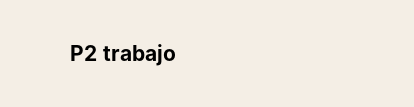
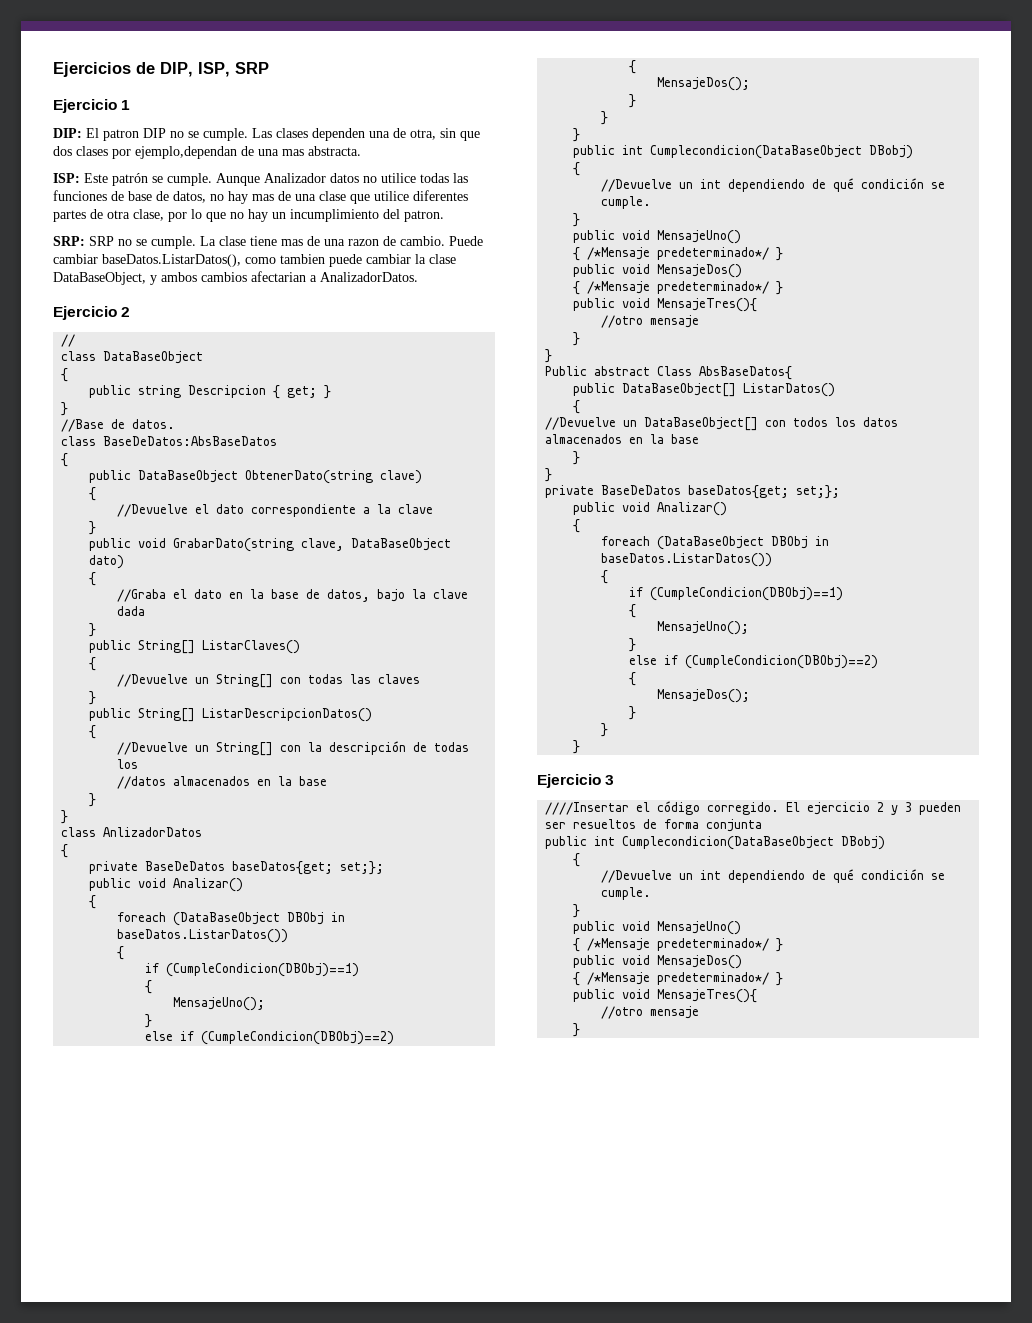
[70,44,176,66] P2 trabajo -> [53,62,269,77] [53,99,131,113] [53,128,480,141] [53,146,361,159] [53,173,468,186] [53,190,468,204] [53,209,444,222] [53,236,483,249] [53,254,456,267] [53,271,418,285] [53,306,131,320] [61,334,76,347] [61,351,204,364] [61,368,69,382] [89,385,332,399] [61,402,69,416] [61,419,176,432] [61,436,278,446] [61,453,69,467] [89,470,423,484] [89,487,97,501] [117,504,434,517] [89,521,97,535] [89,538,452,552] [89,555,125,569] [89,572,97,586] [117,589,469,602] [117,606,146,616] [89,623,97,637] [89,640,301,654] [89,657,97,671] [117,674,421,688] [89,691,97,705] [89,708,373,722] [89,725,97,739] [117,741,470,756] [117,759,139,769] [117,776,328,789] [89,793,97,807] [61,810,69,824] [61,827,203,837] [61,844,69,858] [89,861,385,875] [89,878,244,892] [89,895,97,909] [117,912,346,926] [117,929,289,943] [117,946,125,960] [145,963,360,977] [145,980,153,994] [173,997,266,1011] [145,1014,153,1028] [145,1031,395,1045] [629,60,637,74] [657,77,751,91] [629,94,637,108] [601,111,609,125] [573,128,581,142] [573,145,914,159] [573,162,581,176] [601,178,946,192] [601,196,652,209] [573,213,581,227] [573,230,742,244] [573,247,784,261] [573,264,743,278] [573,281,784,295] [573,298,758,312] [601,315,700,328] [573,332,581,346] [545,349,553,363] [545,366,793,380] [573,383,836,397] [573,400,581,414] [545,417,899,431] [545,434,700,444] [573,451,581,465] [545,468,553,482] [545,485,841,499] [573,502,728,516] [573,519,581,533] [601,536,830,550] [601,553,773,567] [601,570,609,584] [629,587,844,601] [629,604,637,618] [657,621,750,635] [629,638,637,652] [629,655,879,669] [629,672,637,686] [657,689,751,703] [629,706,637,720] [601,723,609,737] [573,740,581,754] [537,774,615,788] [545,801,962,815] [545,819,763,832] [545,836,886,850] [573,853,581,867] [601,869,946,883] [601,887,652,900] [573,904,581,918] [573,921,742,935] [573,938,784,952] [573,955,743,969] [573,972,784,986] [573,989,758,1003] [601,1006,700,1019] [573,1023,581,1037] Ejercicios de DIP, ISP, SRP // Ejercicio 1 // DIP: El patron DIP no se cumple. Las clases dependen una de otra, sin que dos clases por ejemplo,dependan de una mas abstracta. // ISP: Este patrón se cumple. Aunque Analizador datos no utilice todas las funciones de base de datos, no hay mas de una clase que utilice diferentes partes de otra clase, por lo que no hay un incumplimiento del patron. // SRP: SRP no se cumple. La clase tiene mas de una razon de cambio. Puede cambiar baseDatos.ListarDatos(), como tambien puede cambiar la clase DataBaseObject, y ambos cambios afectarian a AnalizadorDatos. // Ejercicio 2 // // // class DataBaseObject // { // public string Descripcion { get; } // } // //Base de datos. // class BaseDeDatos:AbsBaseDatos // { // public DataBaseObject ObtenerDato(string clave) // { // //Devuelve el dato correspondiente a la clave // } // public void GrabarDato(string clave, DataBaseObject dato) // { // //Graba el dato en la base de datos, bajo la clave dada // } // public String[] ListarClaves() // { // //Devuelve un String[] con todas las claves // } // public String[] ListarDescripcionDatos() // { // //Devuelve un String[] con la descripción de todas los // //datos almacenados en la base // } // } // class AnlizadorDatos // { // private BaseDeDatos baseDatos{get; set;}; // public void Analizar() // { // foreach (DataBaseObject DBObj in baseDatos.ListarDatos()) // { // if (CumpleCondicion(DBObj)==1) // { // MensajeUno(); // } // else if (CumpleCondicion(DBObj)==2) // { // MensajeDos(); // } // } // } // public int Cumplecondicion(DataBaseObject DBobj) // { // //Devuelve un int dependiendo de qué condición se cumple. // } // public void MensajeUno() // { /*Mensaje predeterminado*/ } // public void MensajeDos() // { /*Mensaje predeterminado*/ } // public void MensajeTres(){ // //otro mensaje // } // } // Public abstract Class AbsBaseDatos{ // public DataBaseObject[] ListarDatos() // { // //Devuelve un DataBaseObject[] con todos los datos almacenados en la base // } // } // private BaseDeDatos baseDatos{get; set;}; // public void Analizar() // { // foreach (DataBaseObject DBObj in baseDatos.ListarDatos()) // { // if (CumpleCondicion(DBObj)==1) // { // MensajeUno(); // } // else if (CumpleCondicion(DBObj)==2) // { // MensajeDos(); // } // } // } // Ejercicio 3 // ////Insertar el código corregido. El ejercicio 2 y 3 pueden ser resueltos de forma conjunta // public int Cumplecondicion(DataBaseObject DBobj) // { // //Devuelve un int dependiendo de qué condición se cumple. // } // public void MensajeUno() // { /*Mensaje predeterminado*/ } // public void MensajeDos() // { /*Mensaje predeterminado*/ } // public void MensajeTres(){ // //otro mensaje // }

